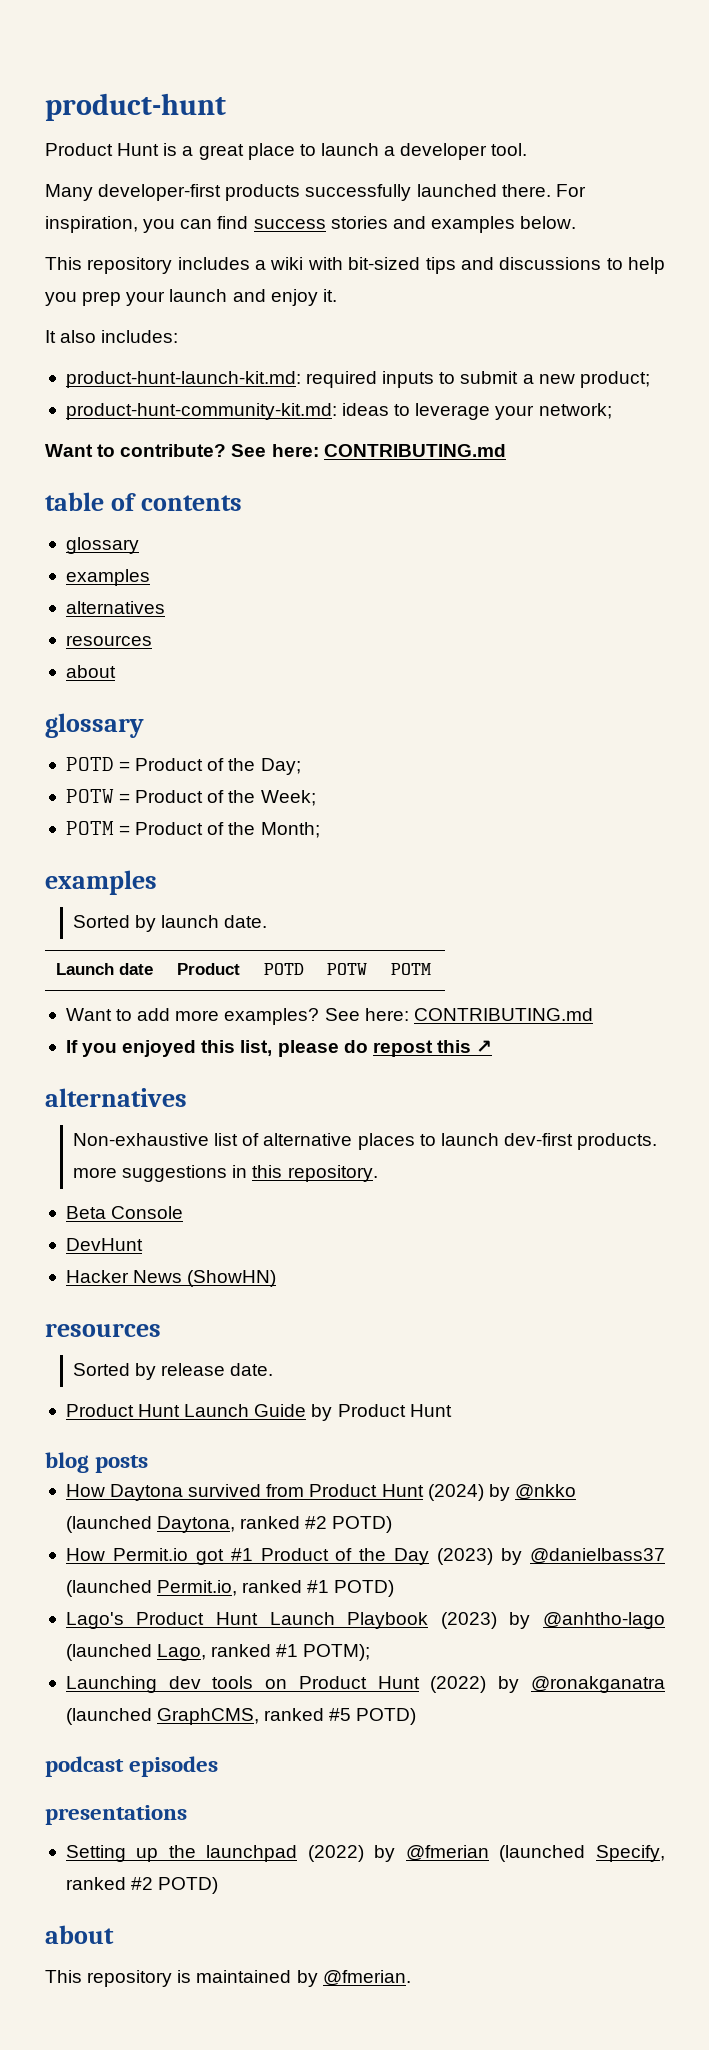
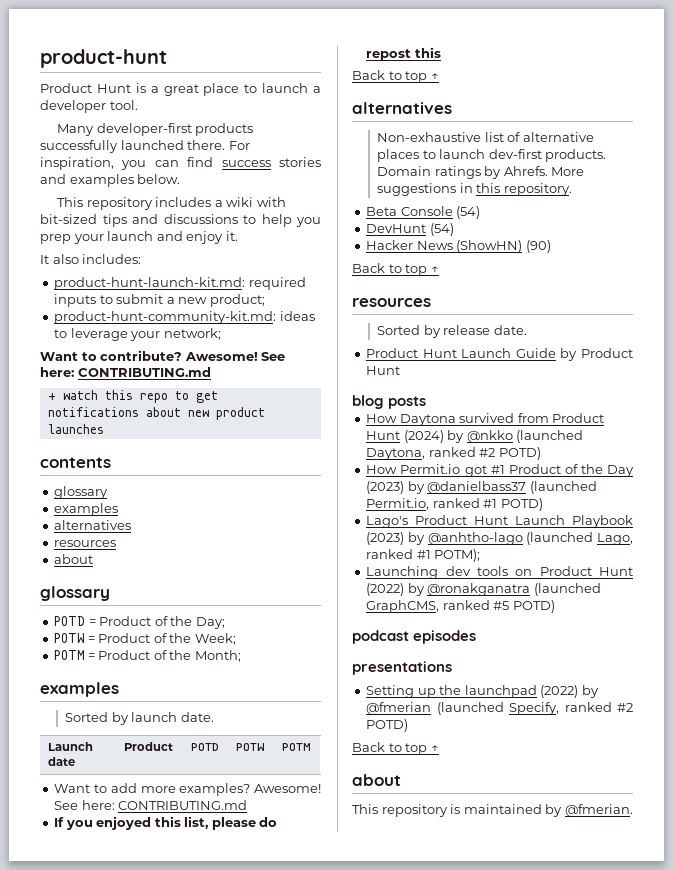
[231,444,506,457] [45,492,137,511] See here: CONTRIBUTING.md // table of -> [184,352,286,361] [40,367,211,377] [47,390,218,403] [47,407,265,420] [47,424,104,434] Awesome! See here: CONTRIBUTING.md // + watch this repo to get notifications about new product launches //
(320, 1016) none -> [254,784,321,793] Awesome!
[476,1040,493,1053] ↗ -> [352,70,439,83] // Back to top ↑
[72,1167,117,1178] more -> [377,166,585,179] Domain ratings by Ahrefs. More
(184, 1212) none -> [456,206,481,219] (54)
(143, 1244) none -> [429,223,454,236] (54)
(277, 1278) none -> [525,240,551,253] [352,263,439,276] (90) // Back to top ↑
(219, 1885) none -> [352,742,439,755] // Back to top ↑

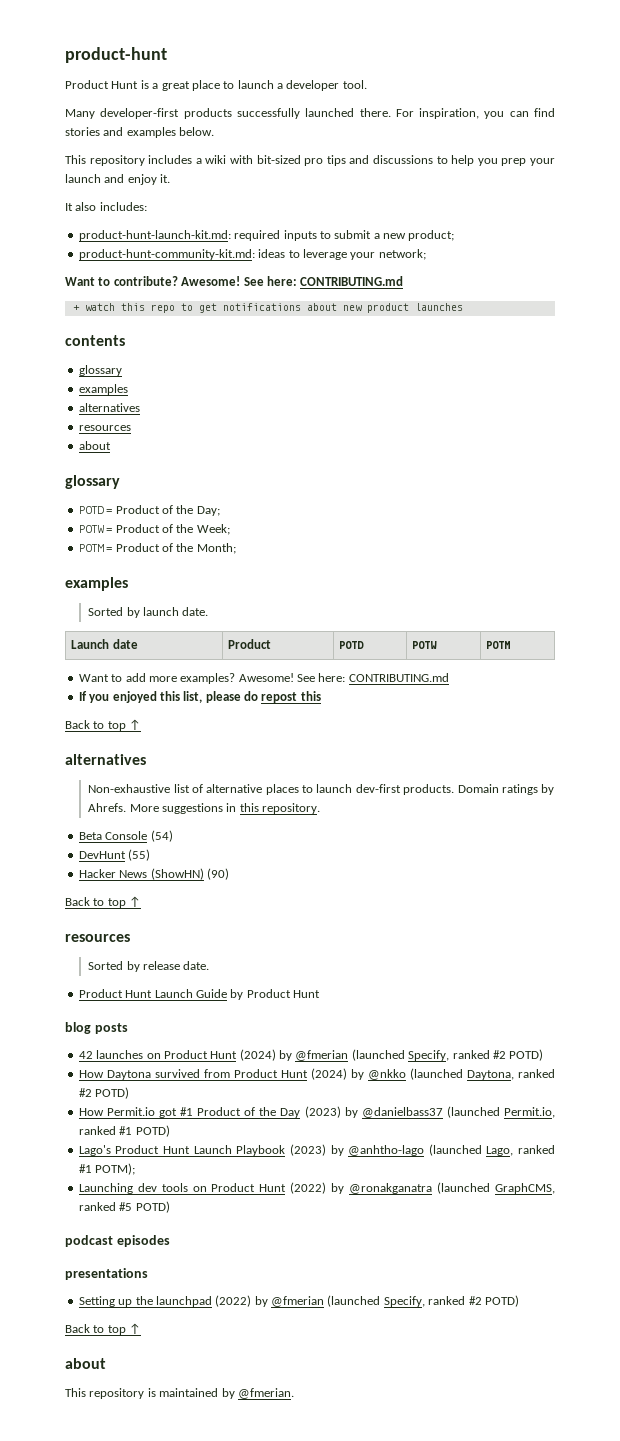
[221,160,271,167] success -> (556, 112) none
(97, 219) none -> [304,158,324,166] pro
[429,223,454,236] (54) -> [128,849,151,861] (55)
(427, 402) none -> [78,1049,544,1061] // 42 launches on Product Hunt (2024) by @fmerian (launched Specify, ranked #2 POTD)

